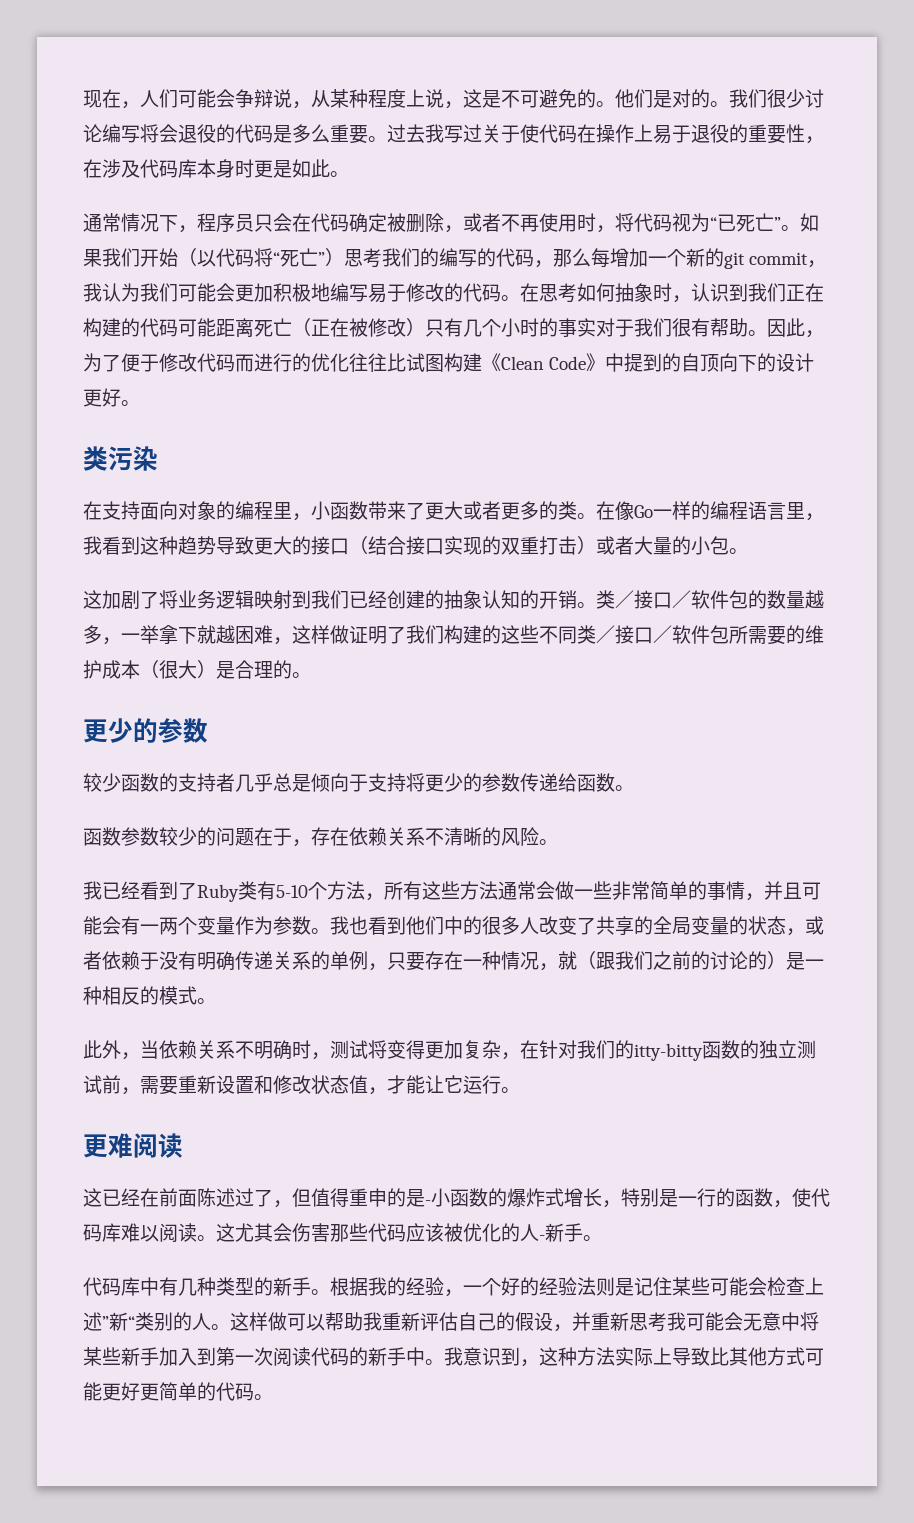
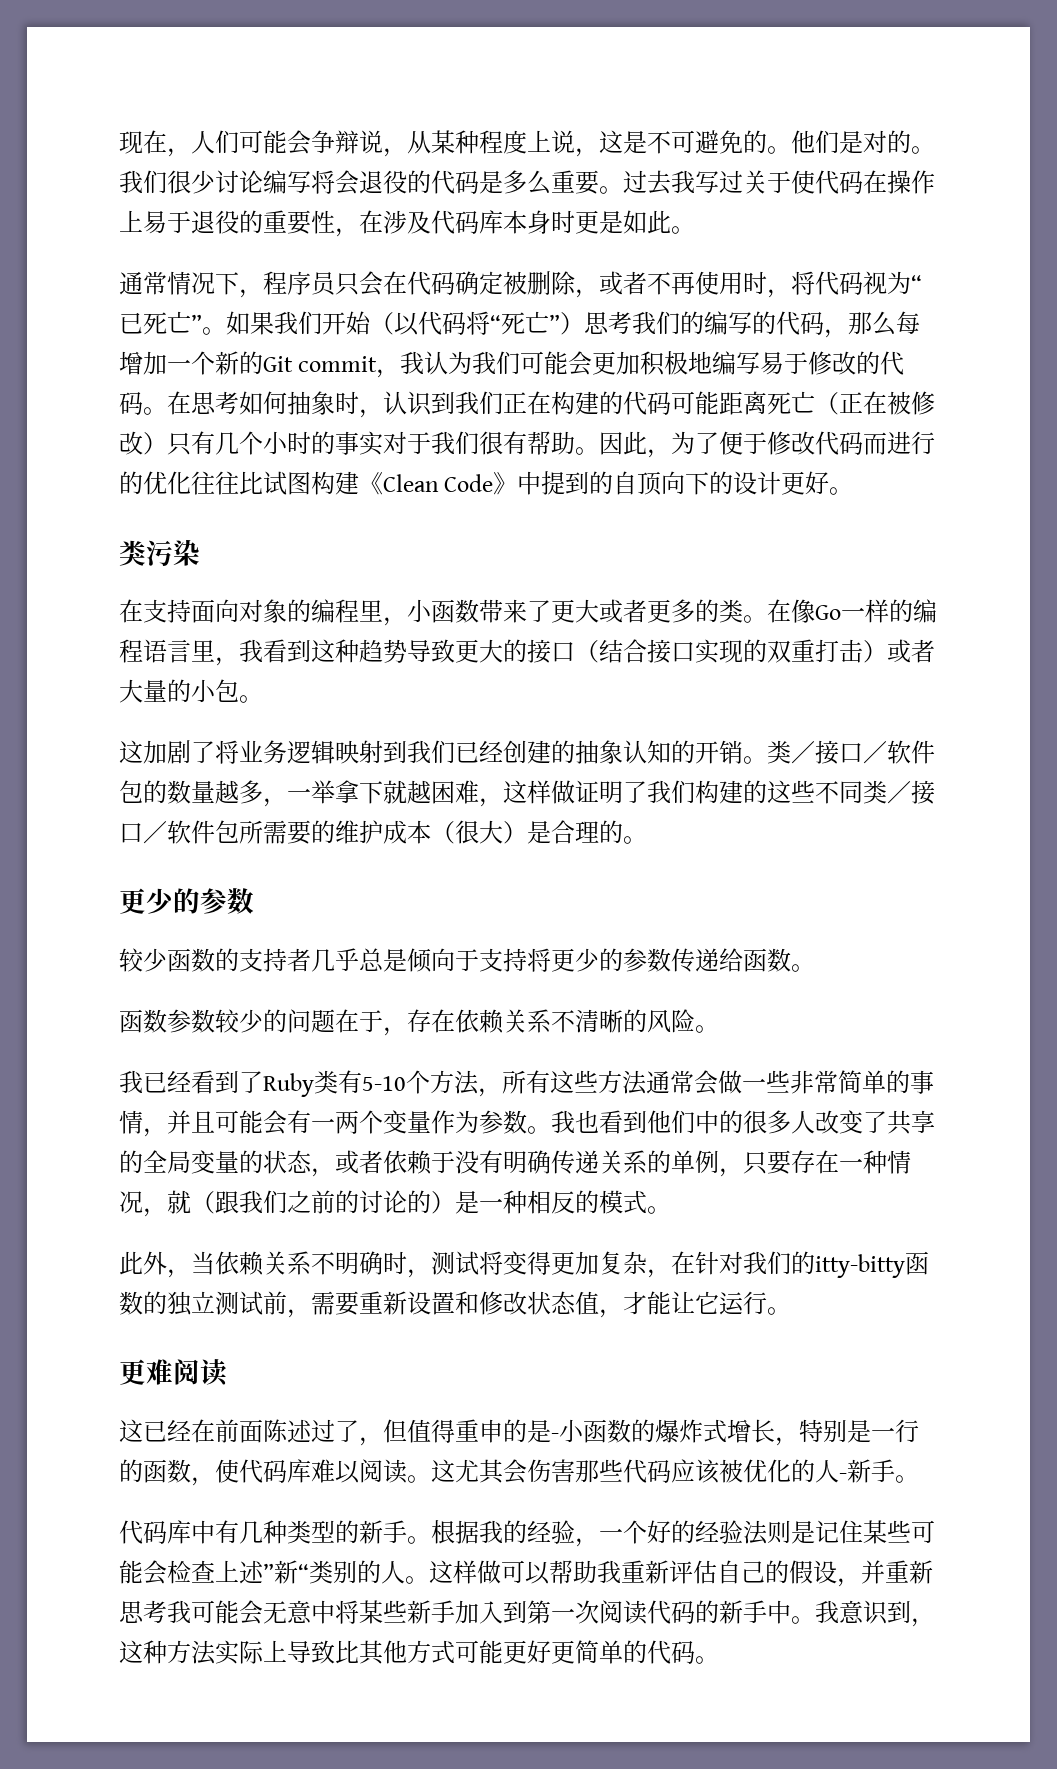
[724,252,745,269] git -> [263,356,293,372] Git

